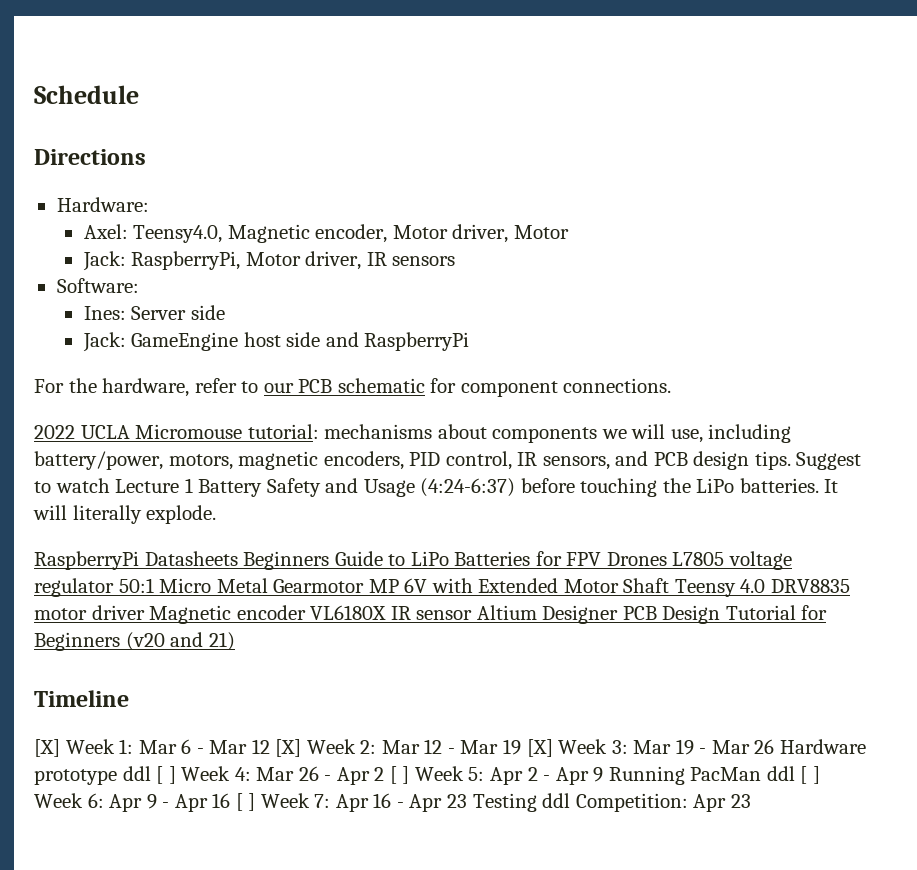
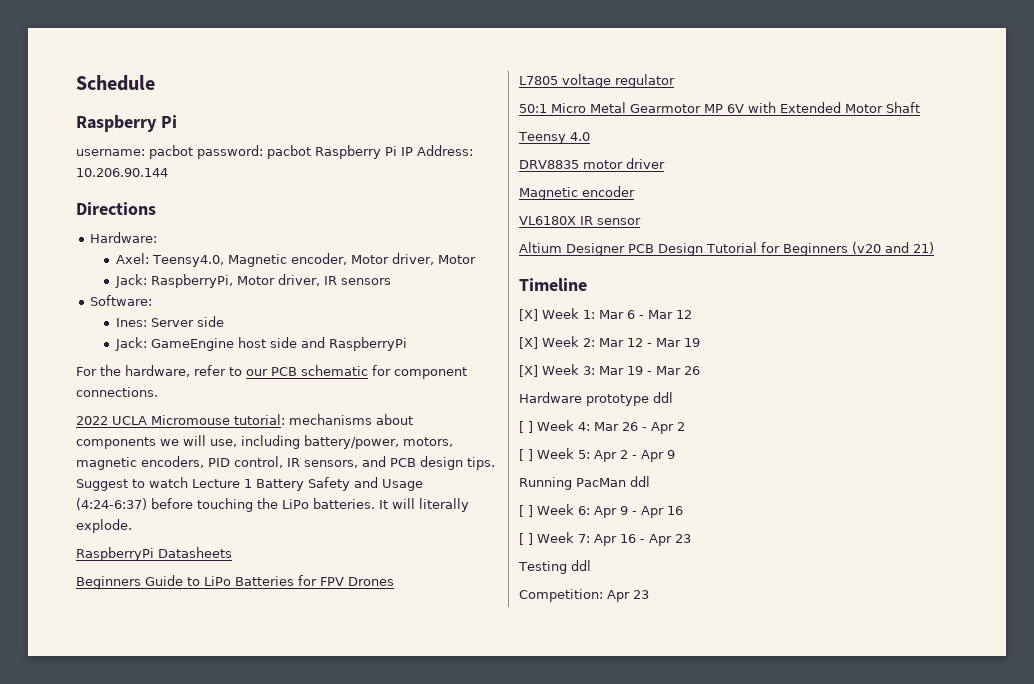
(139, 94) none -> [76,115,177,132] [76,145,473,159] [76,168,168,177] // Raspberry Pi // username: pacbot password: pacbot Raspberry Pi IP Address: 10.206.90.144
(238, 558) none -> (232, 552) //
(667, 559) none -> (394, 581) //
(114, 587) none -> (675, 81) //
(670, 585) none -> (920, 107) //
(766, 586) none -> (590, 136) //
(145, 612) none -> (665, 163) //
(306, 612) none -> (635, 191) //
(473, 615) none -> (641, 221) //
(270, 746) none -> (692, 314) //
(522, 747) none -> (700, 342) //
(775, 746) none -> (700, 370) //
(151, 773) none -> (673, 397) //
(385, 774) none -> (685, 426) //
(604, 774) none -> (675, 454) //
(795, 773) none -> (650, 481) //
(231, 800) none -> (683, 510) //
(468, 801) none -> (691, 538) //
(571, 800) none -> (591, 565) //

